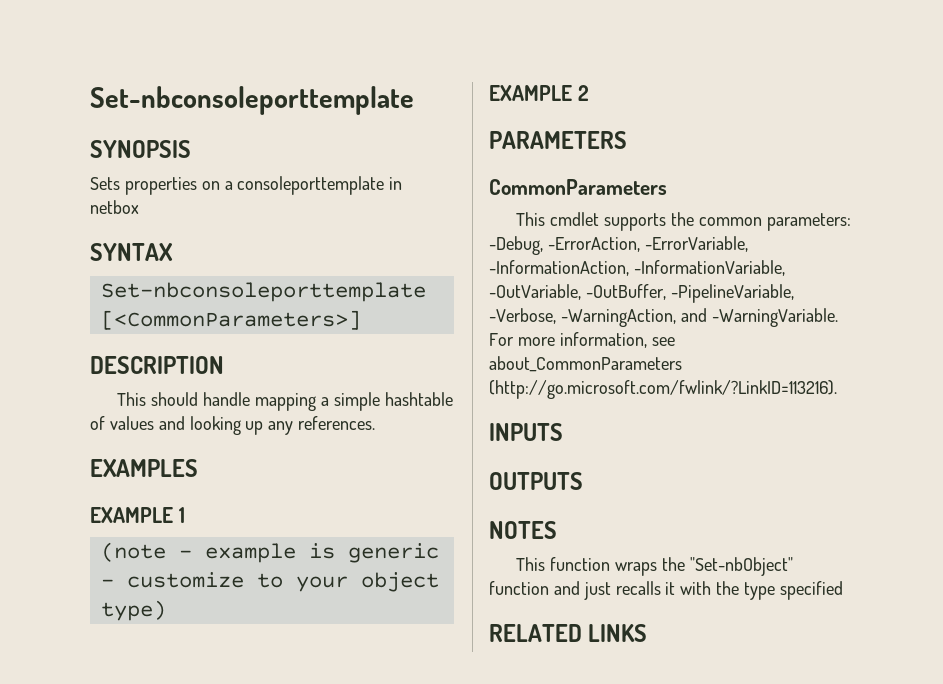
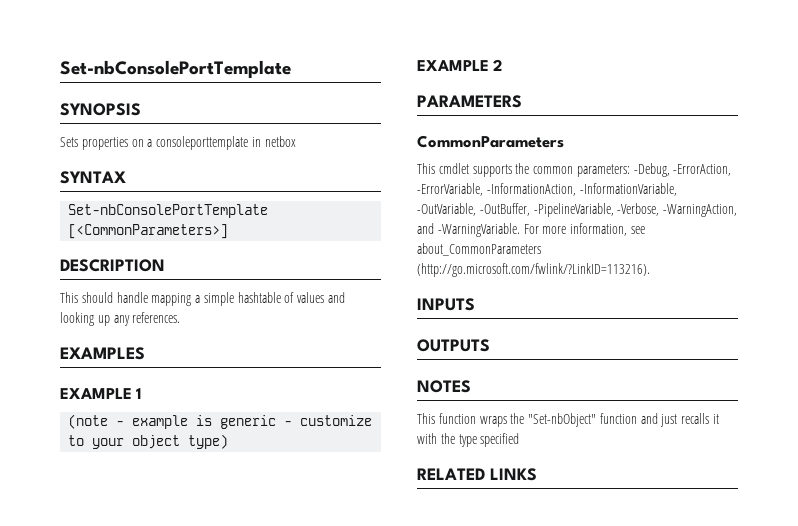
[90,86,414,115] Set-nbconsoleporttemplate -> [60,60,291,78] Set-nbConsolePortTemplate
[100,282,426,302] Set-nbconsoleporttemplate -> [68,204,269,218] Set-nbConsolePortTemplate

